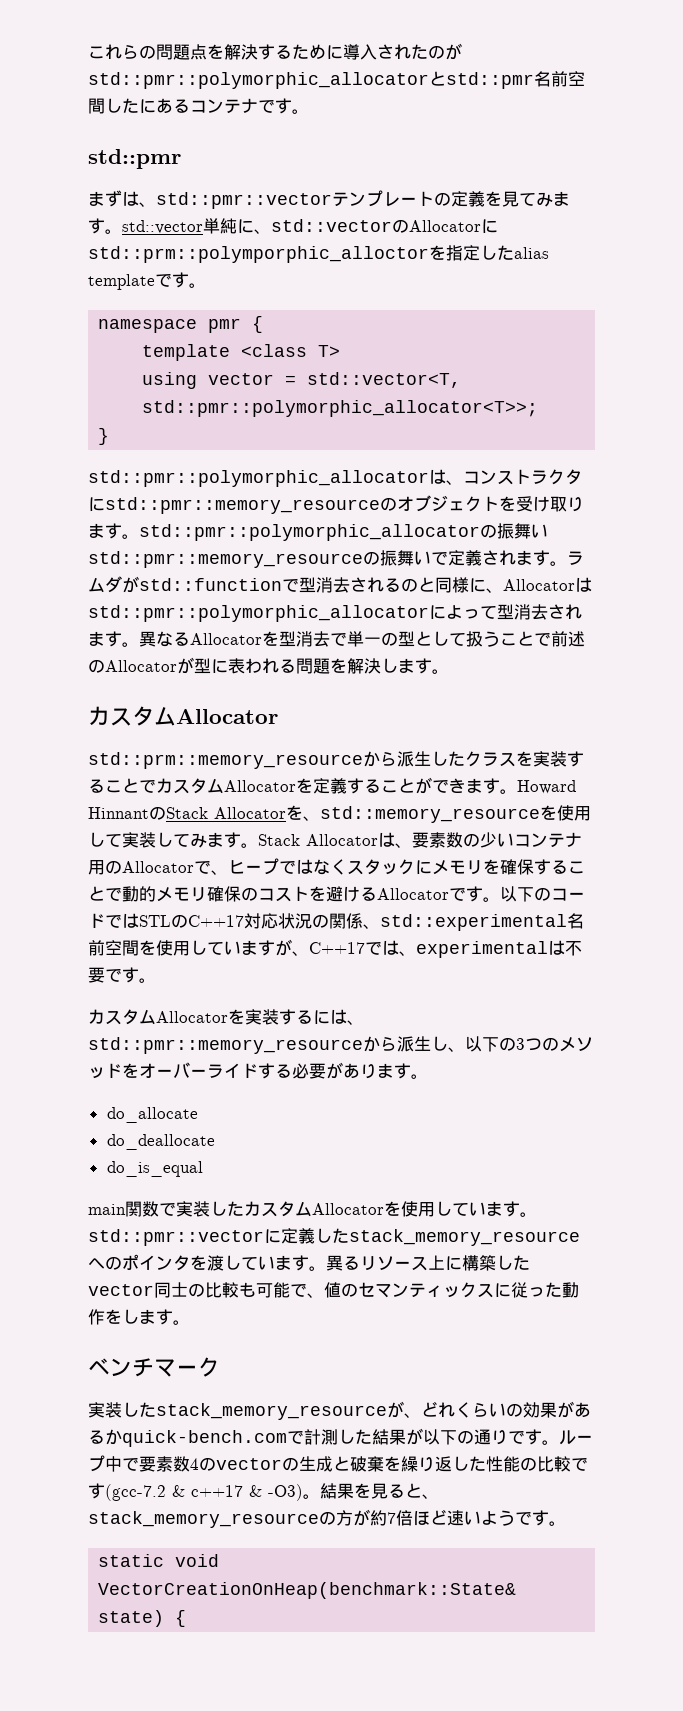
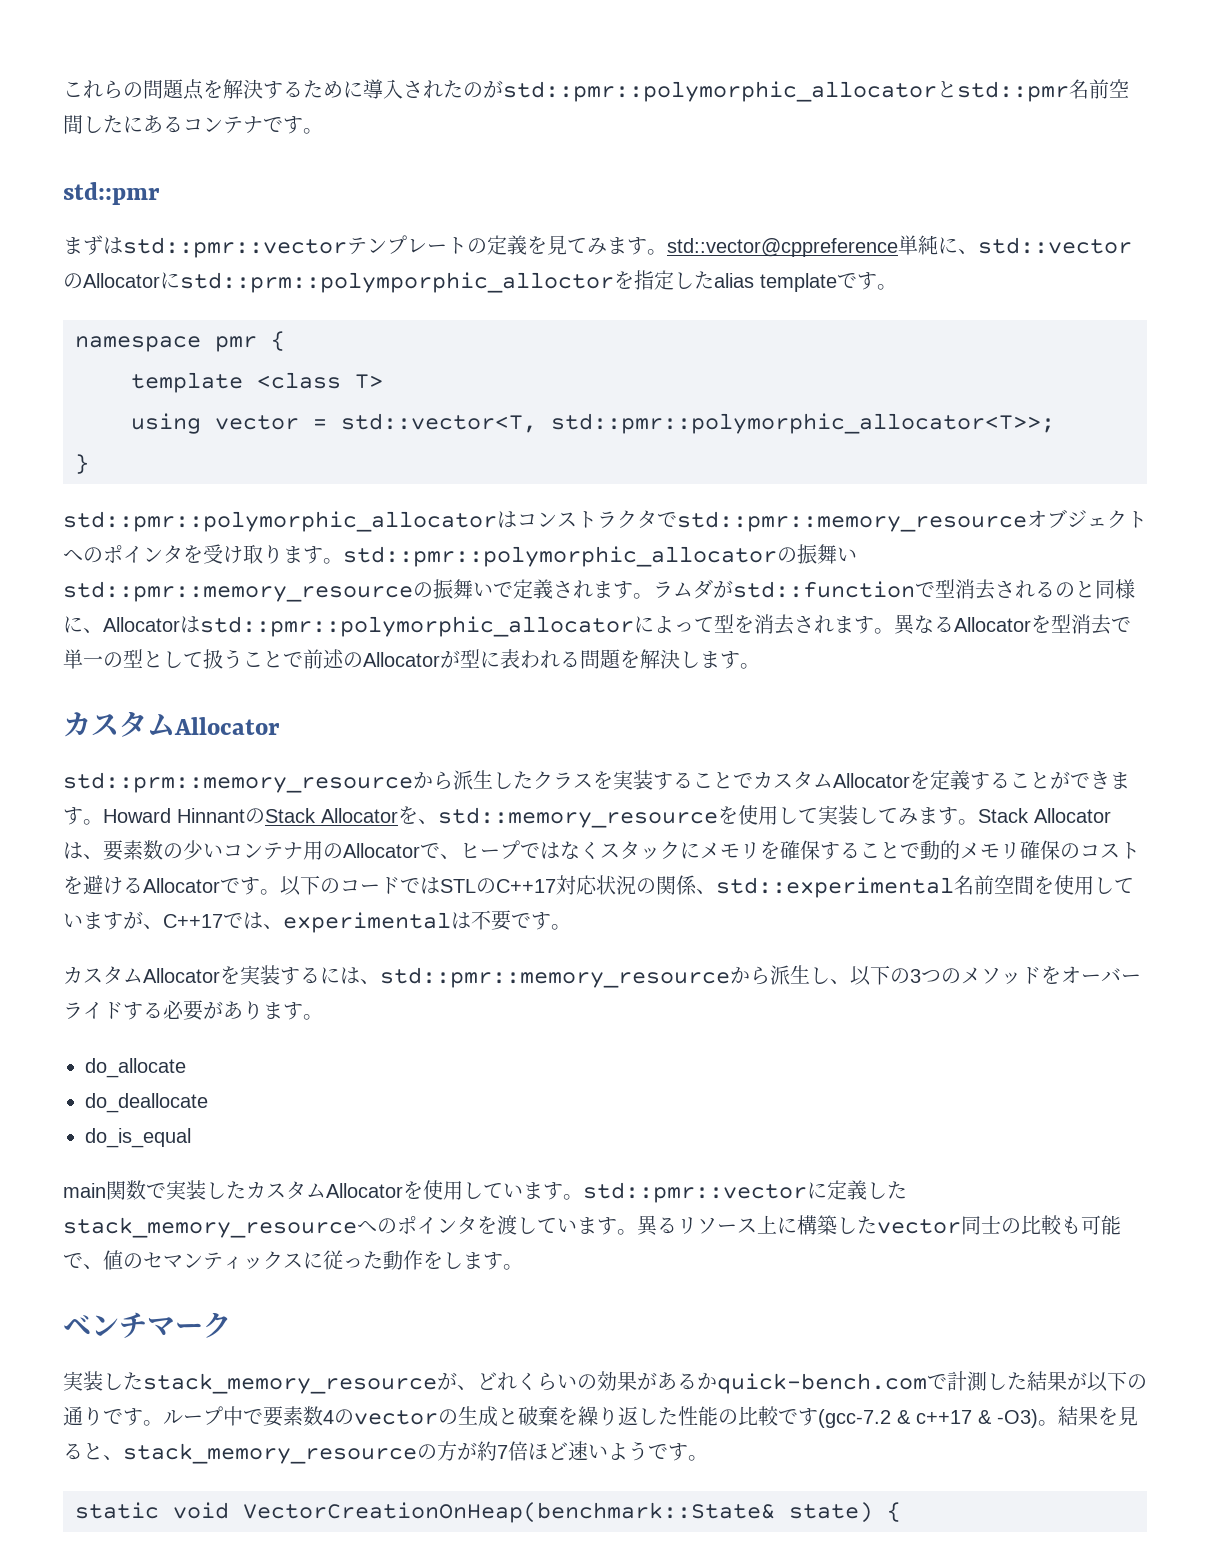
[139,202,156,207] 、 -> (123, 245) none
[122,220,203,234] std::vector -> [667,238,898,257] std::vector@cppreference
[446,480,463,485] 、 -> (517, 519) none
[88,497,397,514] にstd::pmr::memory_resourceの -> [657,511,1027,532] でstd::pmr::memory_resource
(499, 503) none -> [63,545,183,563] へのポインタ
(514, 612) none -> [734,615,754,633] を

